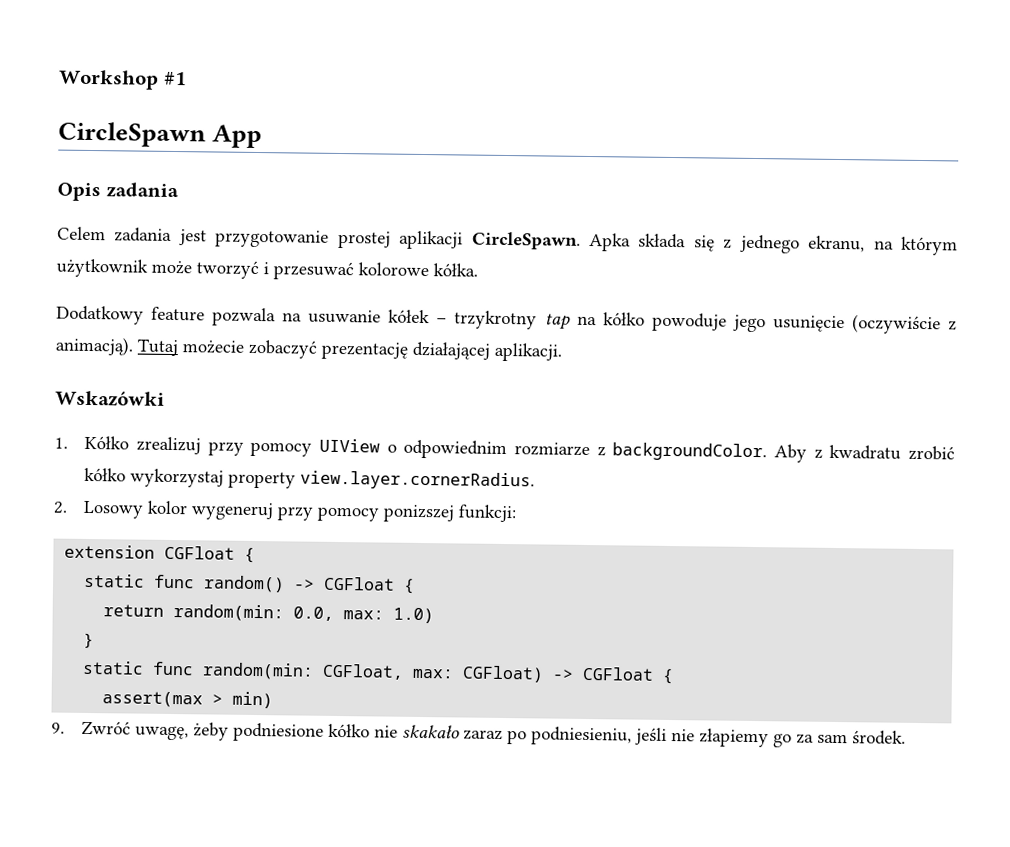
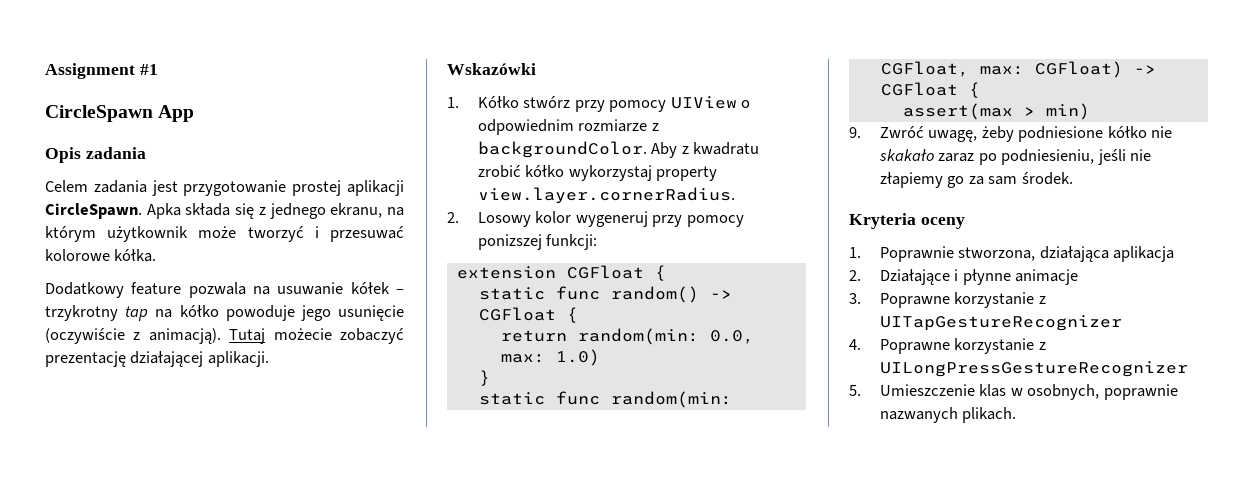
[59,69,159,90] Workshop -> [45,63,135,79] Assignment
[135,436,201,455] zrealizuj -> [523,96,571,108] stwórz
(907, 737) none -> [849,213,965,229] [849,246,1175,262] [849,269,1079,285] [849,292,1046,308] [879,315,1122,331] [849,338,1046,354] [879,361,1188,377] [849,384,1178,400] [879,407,1017,423] // Kryteria oceny // 1. Poprawnie stworzona, działająca aplikacja // 2. Działające i płynne animacje // 3. Poprawne korzystanie z UITapGestureRecognizer // 4. Poprawne korzystanie z UILongPressGestureRecognizer // 5. Umieszczenie klas w osobnych, poprawnie nazwanych plikach.

